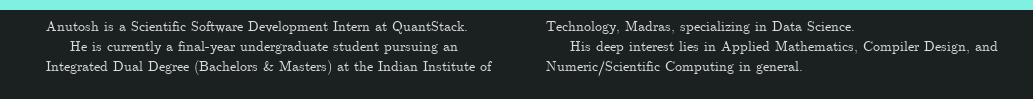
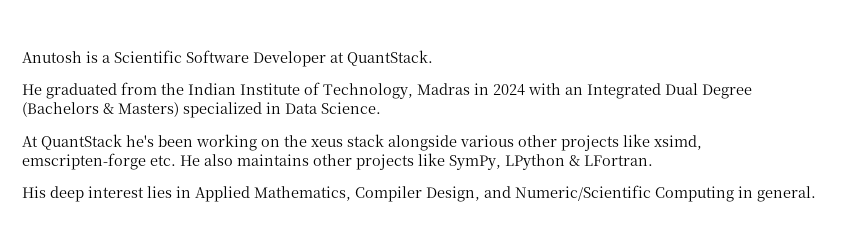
[248,21,370,34] Development Intern -> [253,51,326,67] Developer
[92,41,439,54] is currently a final-year undergraduate student pursuing -> [46,82,561,99] graduated from the Indian Institute of Technology, Madras in 2024 with
[337,61,492,71] [546,20,855,34] at the Indian Institute of Technology, Madras, specializing in Data Science. -> [183,102,381,118] [22,134,702,151] [22,153,653,170] specialized in Data Science. // At QuantStack he's been working on the xeus stack alongside various other projects like xsimd, emscripten-forge etc. He also maintains other projects like SymPy, LPython & LFortran.

